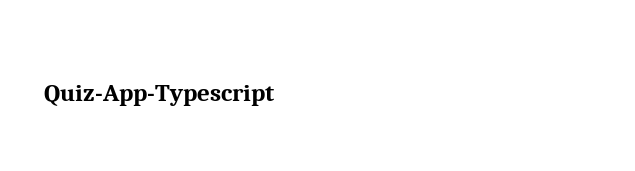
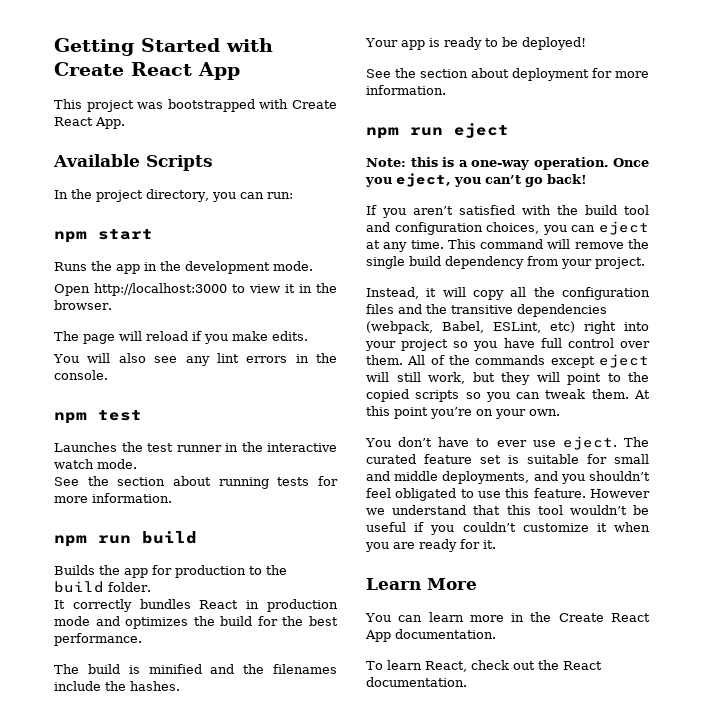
[44,85,275,106] Quiz-App-Typescript -> [54,38,273,56] [54,62,240,80] [54,99,337,112] [54,117,125,129] [53,154,213,171] [54,189,293,202] [54,229,153,243] [54,261,313,274] [54,283,337,296] [54,300,112,310] [54,331,308,344] [53,353,337,366] [54,370,108,380] [54,410,142,424] [54,442,337,452] [54,459,137,469] [54,476,338,489] [54,493,172,503] [54,531,197,547] [54,565,287,578] [54,581,151,593] [54,599,338,612] [54,616,339,629] [54,633,142,646] [54,664,337,674] [54,681,180,691] [365,37,586,50] [366,68,649,81] [366,85,446,95] [366,123,509,139] [366,157,649,170] [365,173,587,187] [366,205,649,218] [366,221,649,235] [366,239,649,252] [366,256,645,269] [366,287,650,300] [366,304,607,317] [366,321,649,334] [365,338,650,351] [366,354,649,368] [366,372,649,385] [366,389,650,402] [366,406,560,419] [365,436,649,450] [366,454,649,464] [366,471,650,484] [366,488,650,501] [366,505,649,515] [366,522,650,535] [365,539,496,552] [366,578,477,590] [365,612,650,622] [365,629,496,642] [366,660,602,672] [366,677,467,687] Getting Started with Create React App // This project was bootstrapped with Create React App. // Available Scripts // In the project directory, you can run: // npm start // Runs the app in the development mode. // Open http://localhost:3000 to view it in the browser. // The page will reload if you make edits. // You will also see any lint errors in the console. // npm test // Launches the test runner in the interactive watch mode. // See the section about running tests for more information. // npm run build // Builds the app for production to the build folder. // It correctly bundles React in production mode and optimizes the build for the best performance. // The build is minified and the filenames include the hashes. // Your app is ready to be deployed! // See the section about deployment for more information. // npm run eject // Note: this is a one-way operation. Once you eject, you can’t go back! // If you aren’t satisfied with the build tool and configuration choices, you can eject at any time. This command will remove the single build dependency from your project. // Instead, it will copy all the configuration files and the transitive dependencies (webpack, Babel, ESLint, etc) right into your project so you have full control over them. All of the commands except eject will still work, but they will point to the copied scripts so you can tweak them. At this point you’re on your own. // You don’t have to ever use eject. The curated feature set is suitable for small and middle deployments, and you shouldn’t feel obligated to use this feature. However we understand that this tool wouldn’t be useful if you couldn’t customize it when you are ready for it. // Learn More // You can learn more in the Create React App documentation. // To learn React, check out the React documentation.

